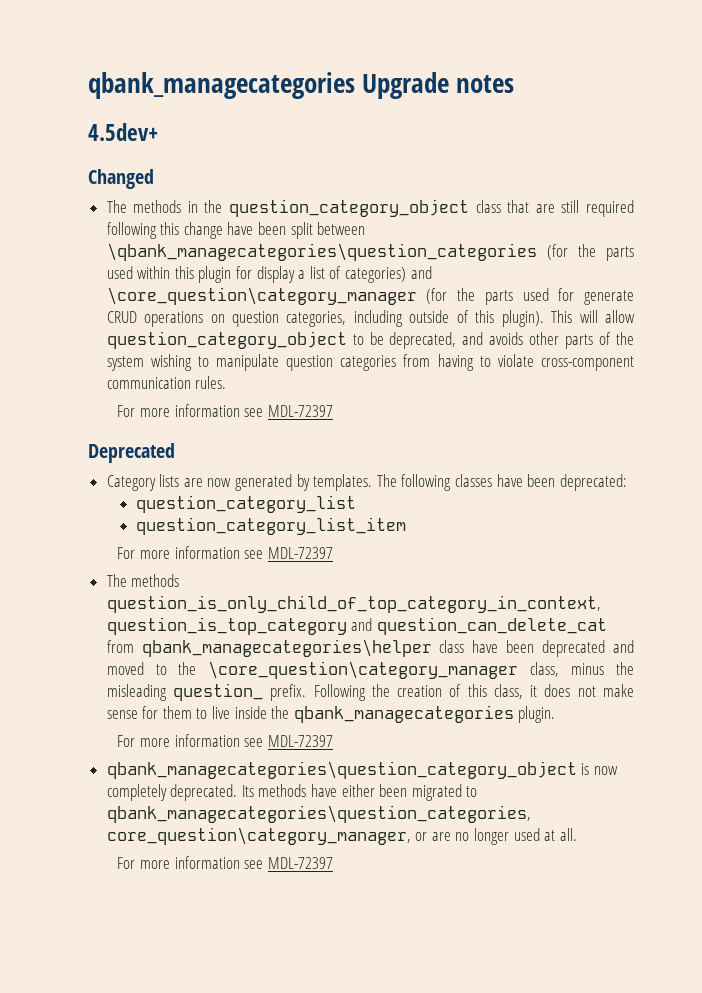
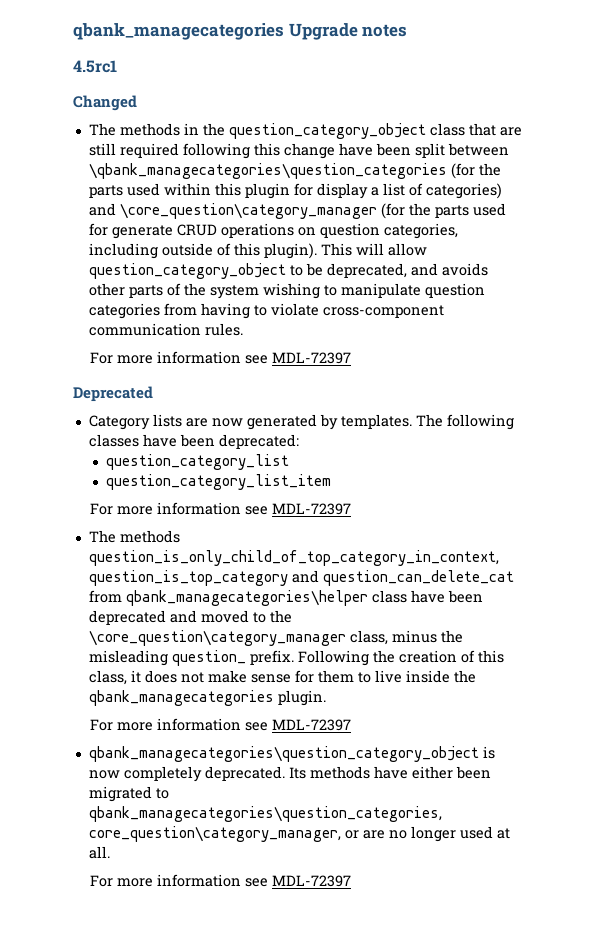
[88,123,158,141] 4.5dev+ -> [73,60,117,73] 4.5rc1

